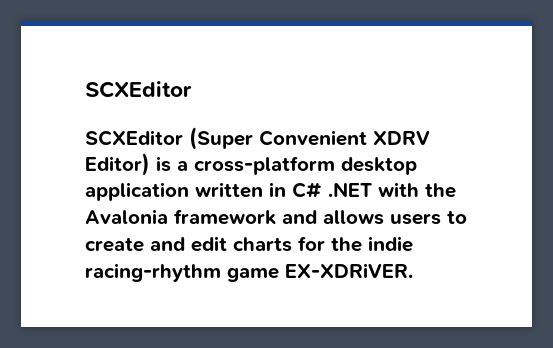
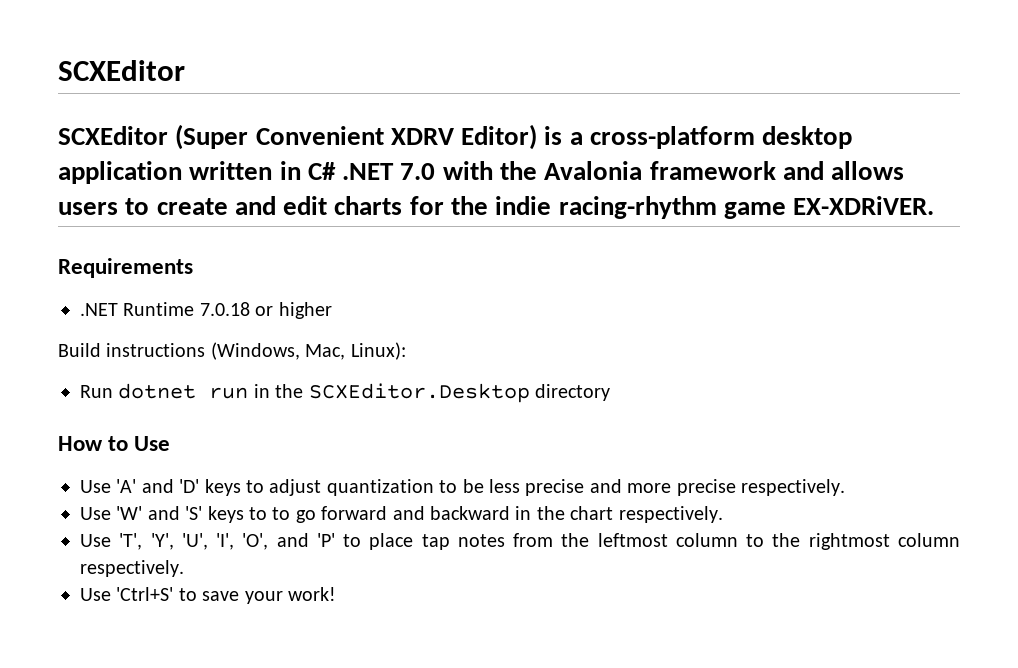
(372, 189) none -> [400,163,436,180] 7.0
(413, 270) none -> [58,258,193,278] [80,302,332,319] [58,342,406,360] [80,383,610,403] [58,436,171,451] [80,479,845,496] [80,506,723,523] [80,533,961,550] [80,560,184,577] [80,587,336,604] // Requirements // .NET Runtime 7.0.18 or higher // Build instructions (Windows, Mac, Linux): // Run dotnet run in the SCXEditor.Desktop directory // How to Use // Use 'A' and 'D' keys to adjust quantization to be less precise and more precise respectively. // Use 'W' and 'S' keys to to go forward and backward in the chart respectively. // Use 'T', 'Y', 'U', 'I', 'O', and 'P' to place tap notes from the leftmost column to the rightmost column respectively. // Use 'Ctrl+S' to save your work!

